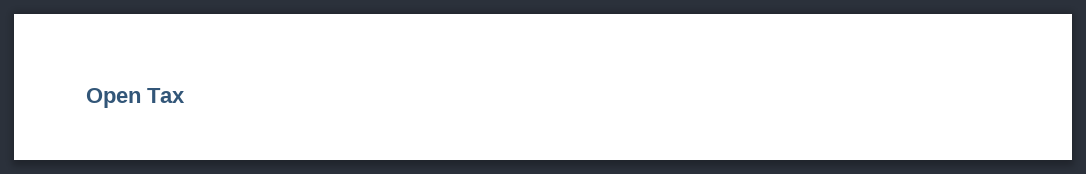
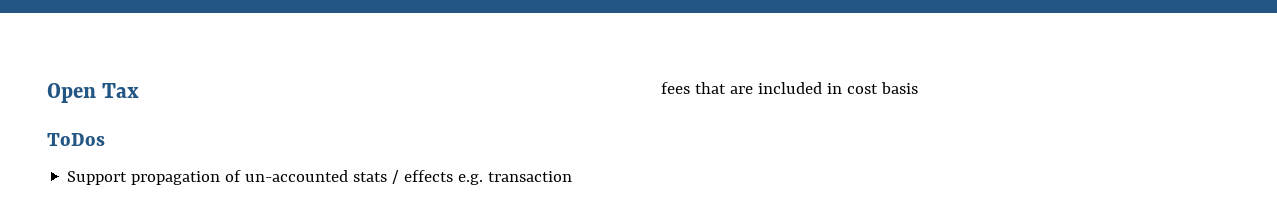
(185, 95) none -> [47,133,105,146] [67,170,573,185] [661,82,919,94] // ToDos // Support propagation of un-accounted stats / effects e.g. transaction fees that are included in cost basis

